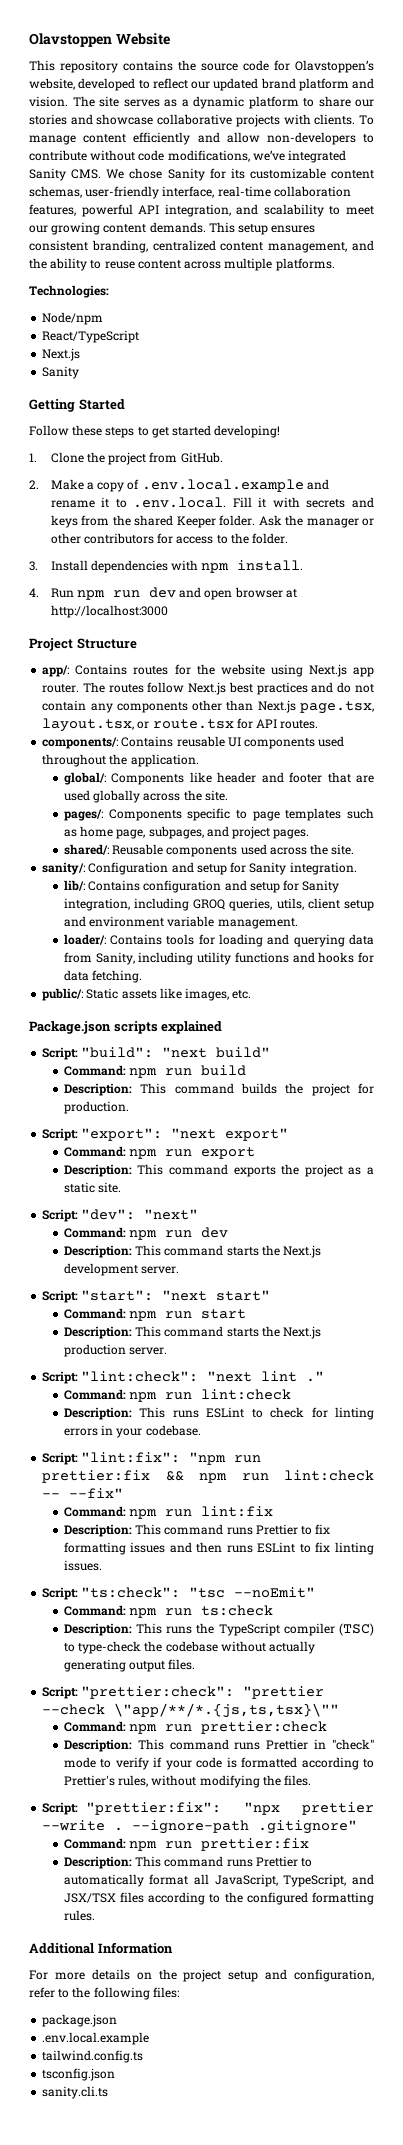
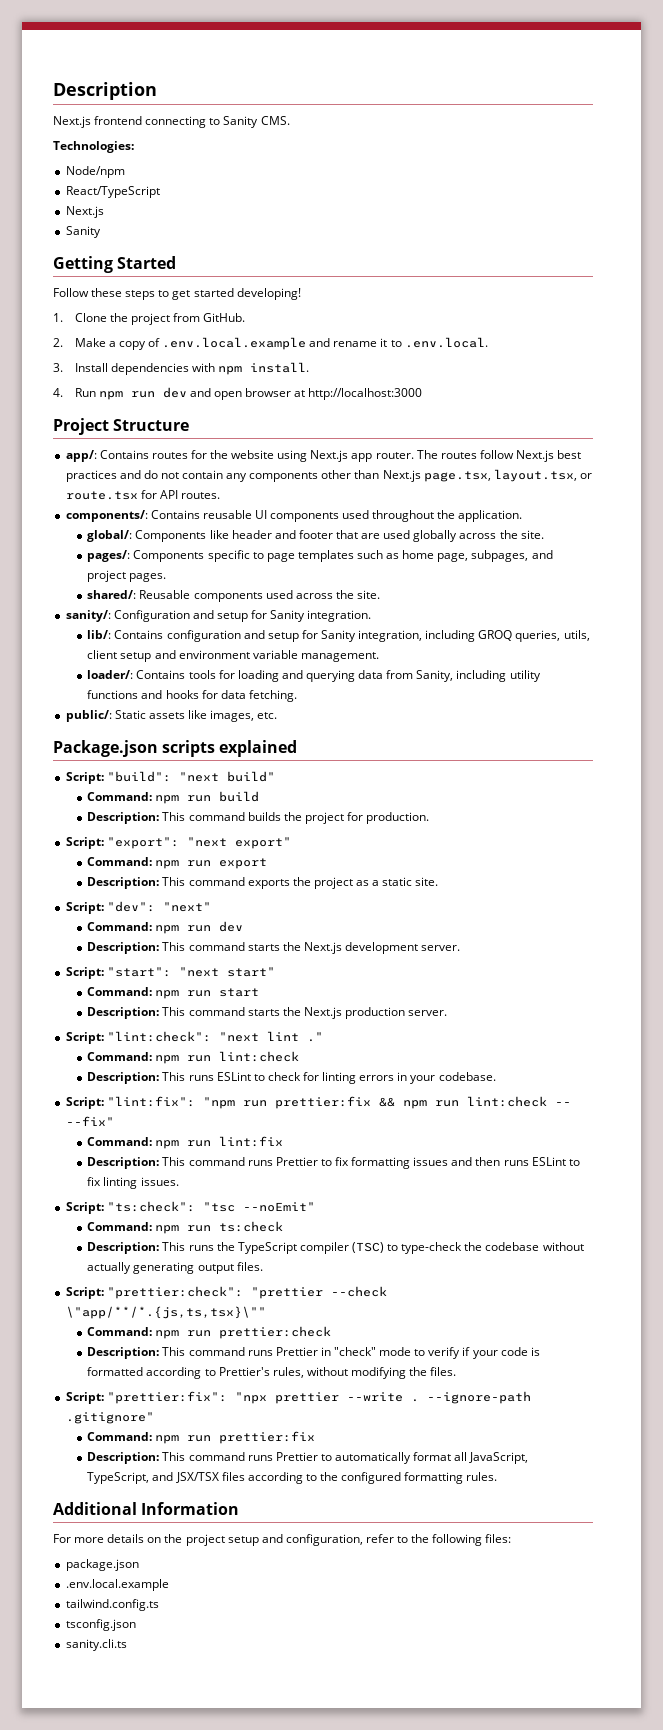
[29,33,170,47] [29,60,374,73] [29,78,374,91] [29,96,374,109] [29,114,374,127] [29,132,374,145] [29,150,347,163] [29,168,374,181] [29,186,351,199] [29,204,374,217] [29,222,316,235] [29,240,375,253] [29,258,335,271] Olavstoppen Website // This repository contains the source code for Olavstoppen’s website, developed to reflect our updated brand platform and vision. The site serves as a dynamic platform to share our stories and showcase collaborative projects with clients. To manage content efficiently and allow non-developers to contribute without code modifications, we’ve integrated Sanity CMS. We chose Sanity for its customizable content schemas, user-friendly interface, real-time collaboration features, powerful API integration, and scalability to meet our growing content demands. This setup ensures consistent branding, centralized content management, and the ability to reuse content across multiple platforms. -> [53,82,157,100] [53,116,290,128] Description // Next.js frontend connecting to Sanity CMS.
[232,497,374,508] [50,515,374,528] [50,533,289,544] Fill it with secrets and keys from the shared Keeper folder. Ask the manager or other contributors for access to the folder. -> (488, 342) none

